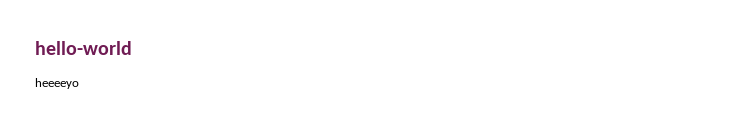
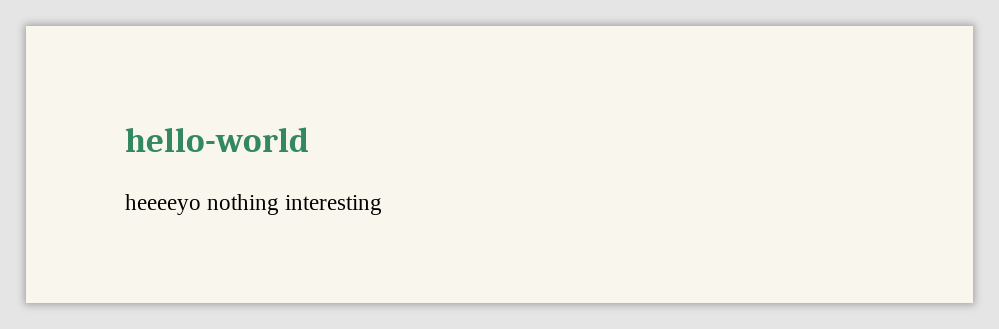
(79, 83) none -> [207,194,383,215] nothing interesting

